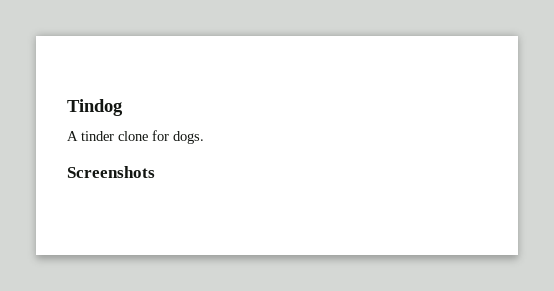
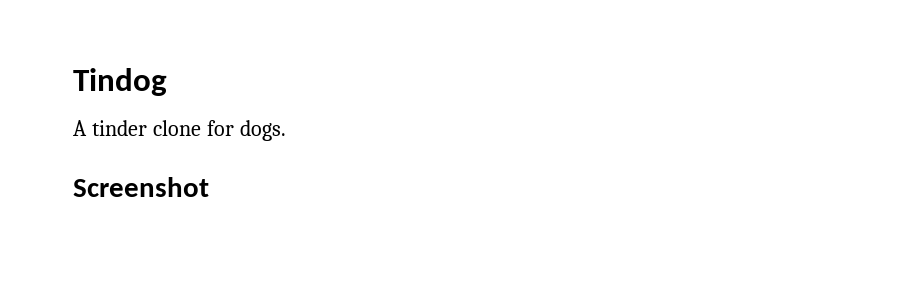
[67,166,155,178] Screenshots -> [73,177,209,197] Screenshot

